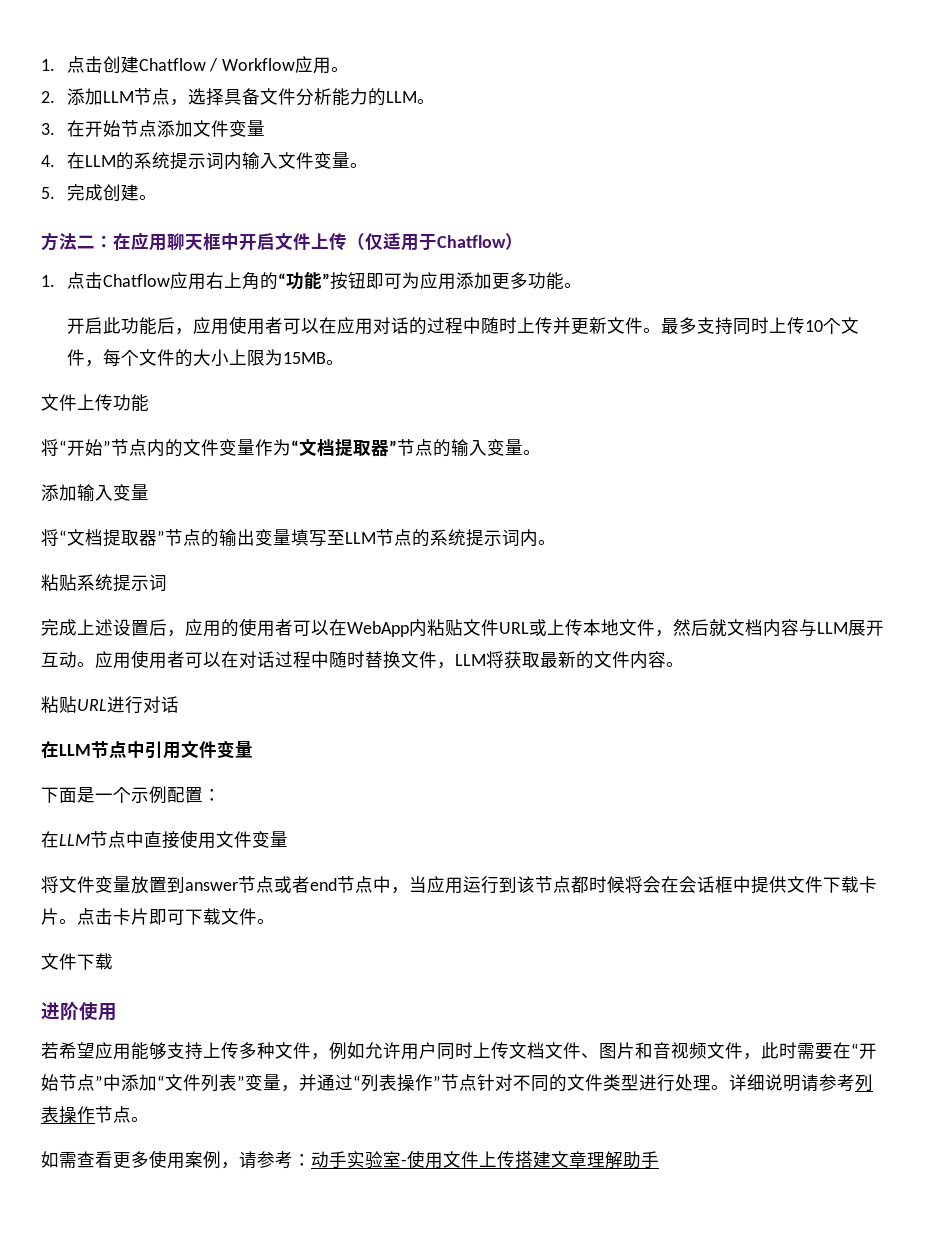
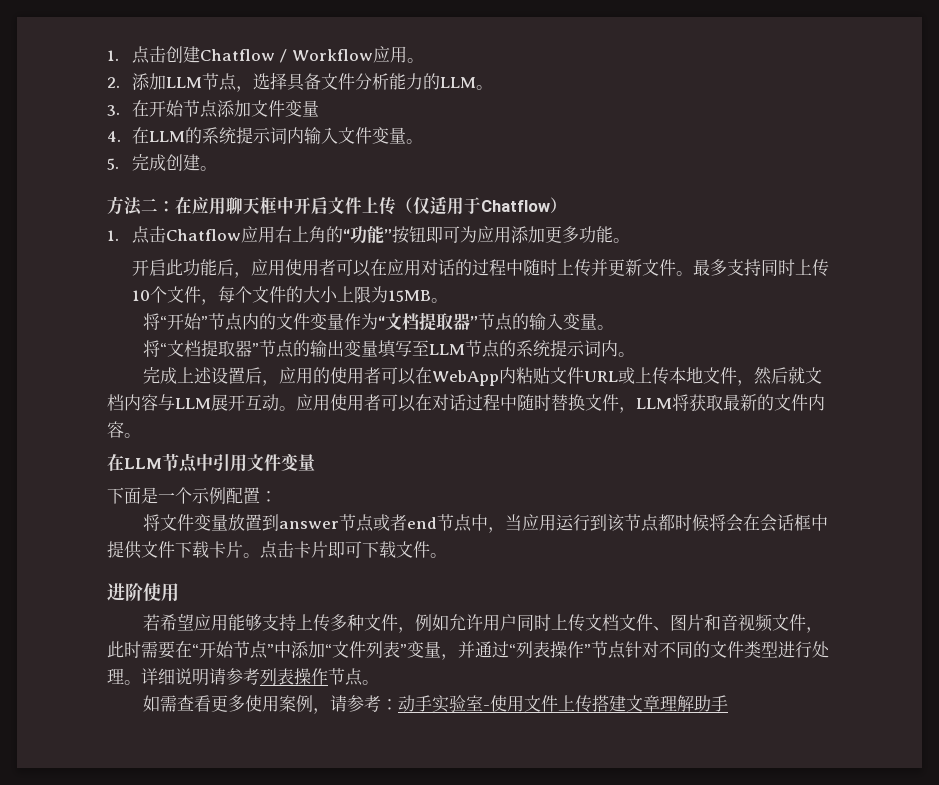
[41,394,149,412] // 文件上传功能 -> (449, 300) none
[41,484,149,502] // 添加输入变量 -> (614, 327) none
[41,574,167,592] // 粘贴系统提示词 -> (635, 354) none
[41,696,179,714] // 粘贴URL进行对话 -> (141, 435) none
[41,830,288,849] // 在LLM节点中直接使用文件变量 -> (277, 496) none
[41,953,113,970] // 文件下载 -> (447, 555) none

